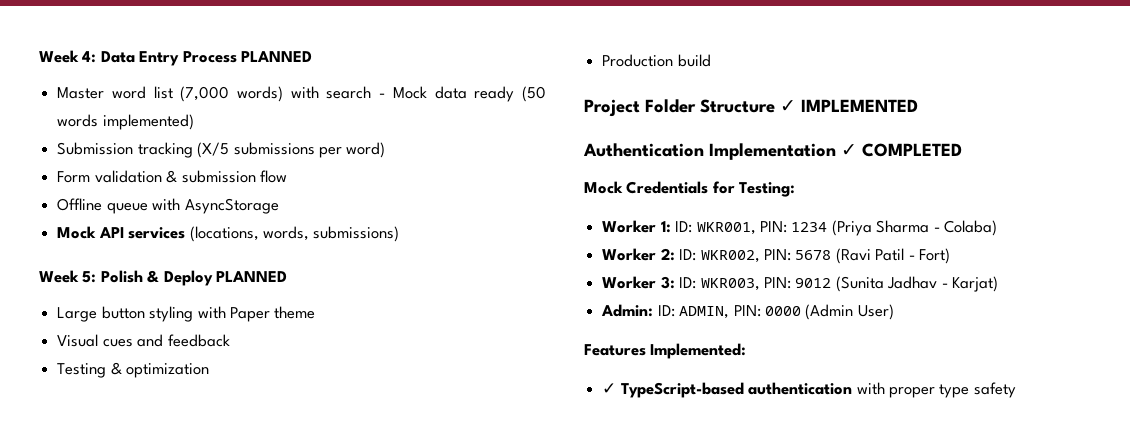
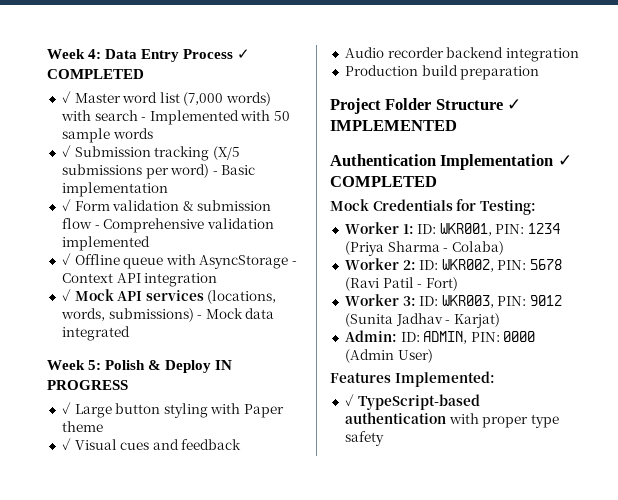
[241,51,313,62] PLANNED // -> [237,49,251,59] [47,69,144,79] [61,91,71,103] ✓ COMPLETED // ✓
[392,86,546,102] Mock data ready (50 -> [149,110,291,125] [61,128,110,143] Implemented with 50 sample
[102,114,194,130] implemented) // -> [61,145,71,157] // ✓
(386, 150) // -> [212,165,256,175] [61,182,168,197] [61,199,71,211] - Basic implementation // ✓
(287, 176) // -> [94,218,274,233] [61,236,150,251] [61,253,71,265] - Comprehensive validation implemented // ✓
(279, 206) // -> [292,261,298,265] [61,273,218,287] [61,289,71,301] - Context API integration // ✓
(400, 234) none -> [197,308,275,319] [61,326,130,341] - Mock data integrated
[216,271,288,282] PLANNED // -> [215,360,233,370] [47,380,128,390] [61,402,71,414] IN PROGRESS // ✓
(316, 312) none -> [61,438,71,450] ✓
[57,362,210,378] Testing & optimization -> [344,47,579,62] Audio recorder backend integration
(711, 60) none -> [460,66,540,80] preparation

